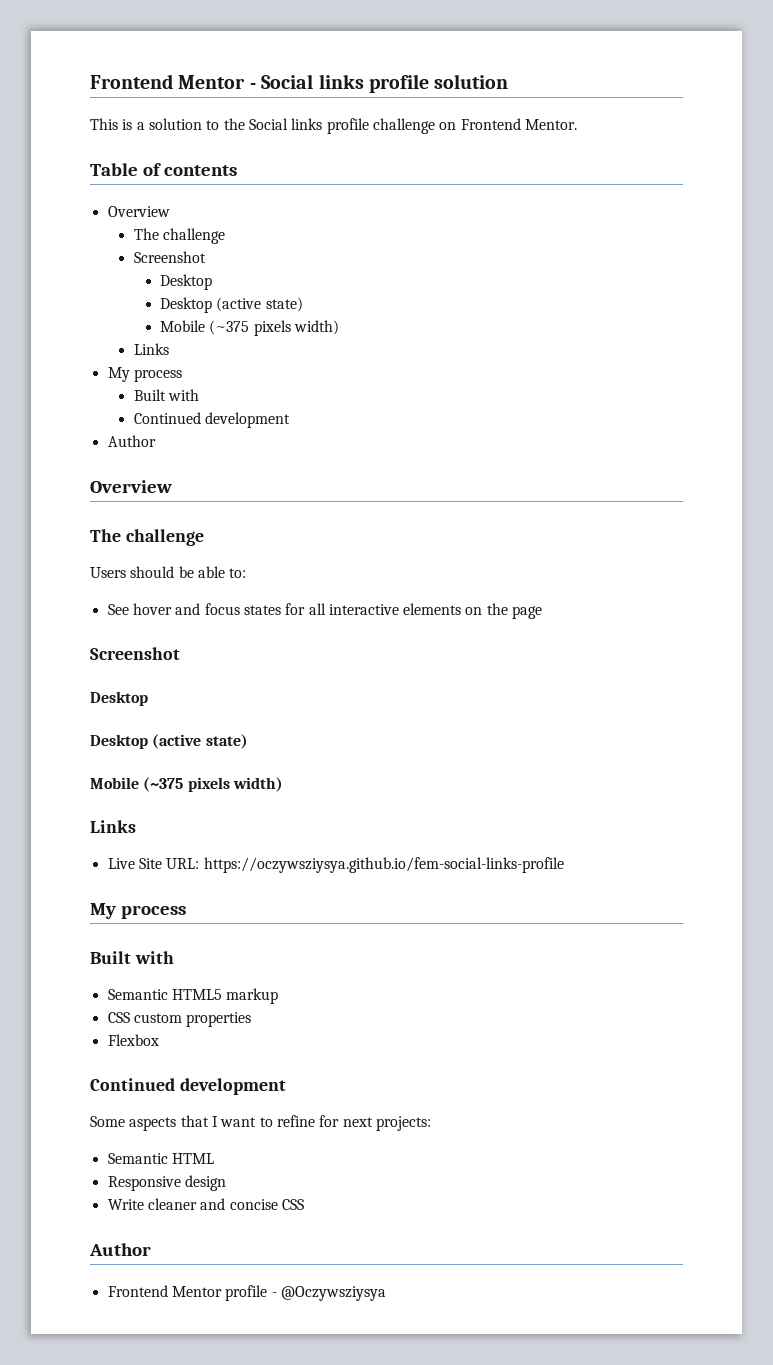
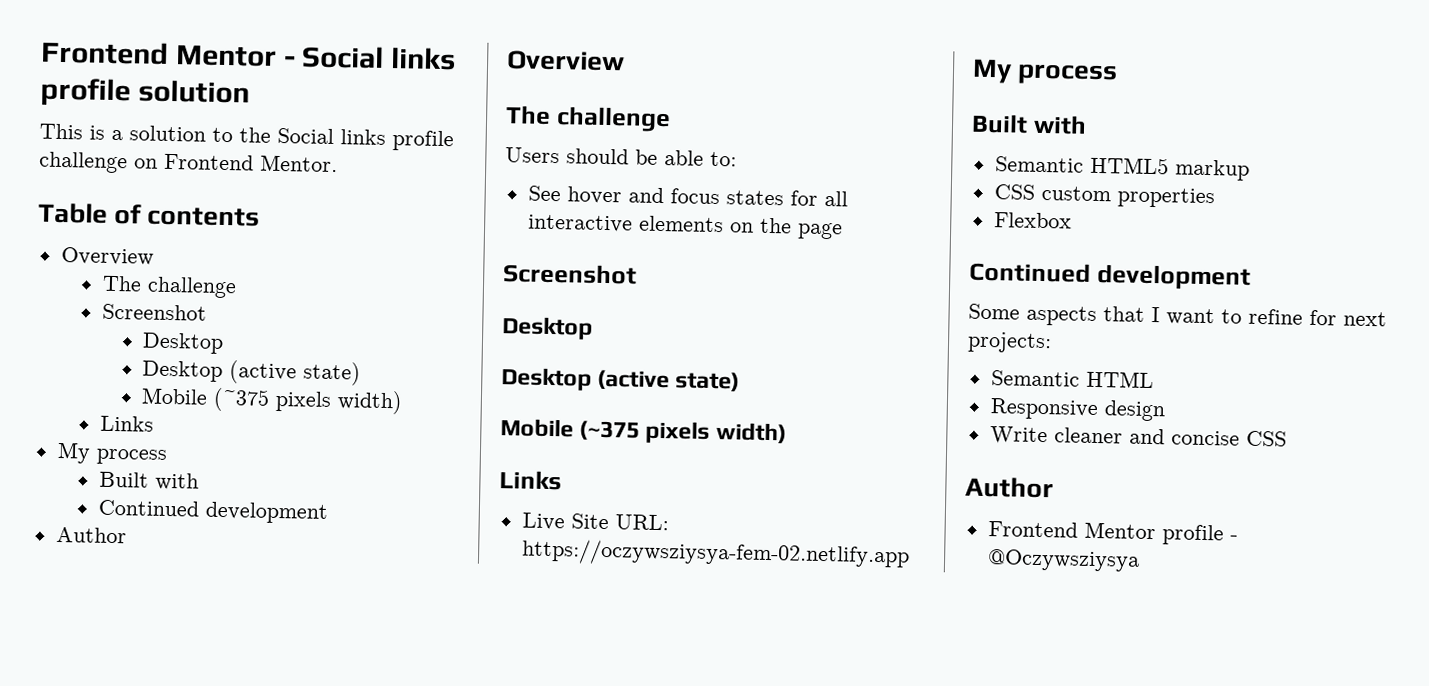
[203,857,564,873] https://oczywsziysya.github.io/fem-social-links-profile -> [520,538,910,570] https://oczywsziysya-fem-02.netlify.app

